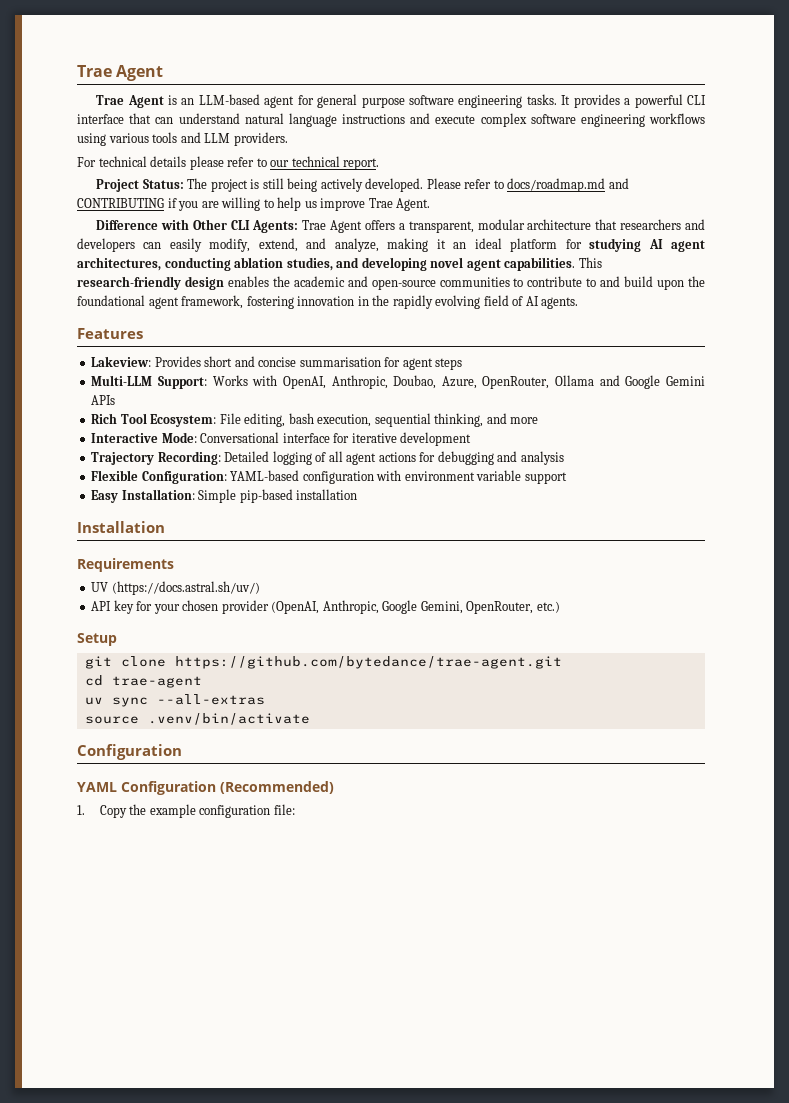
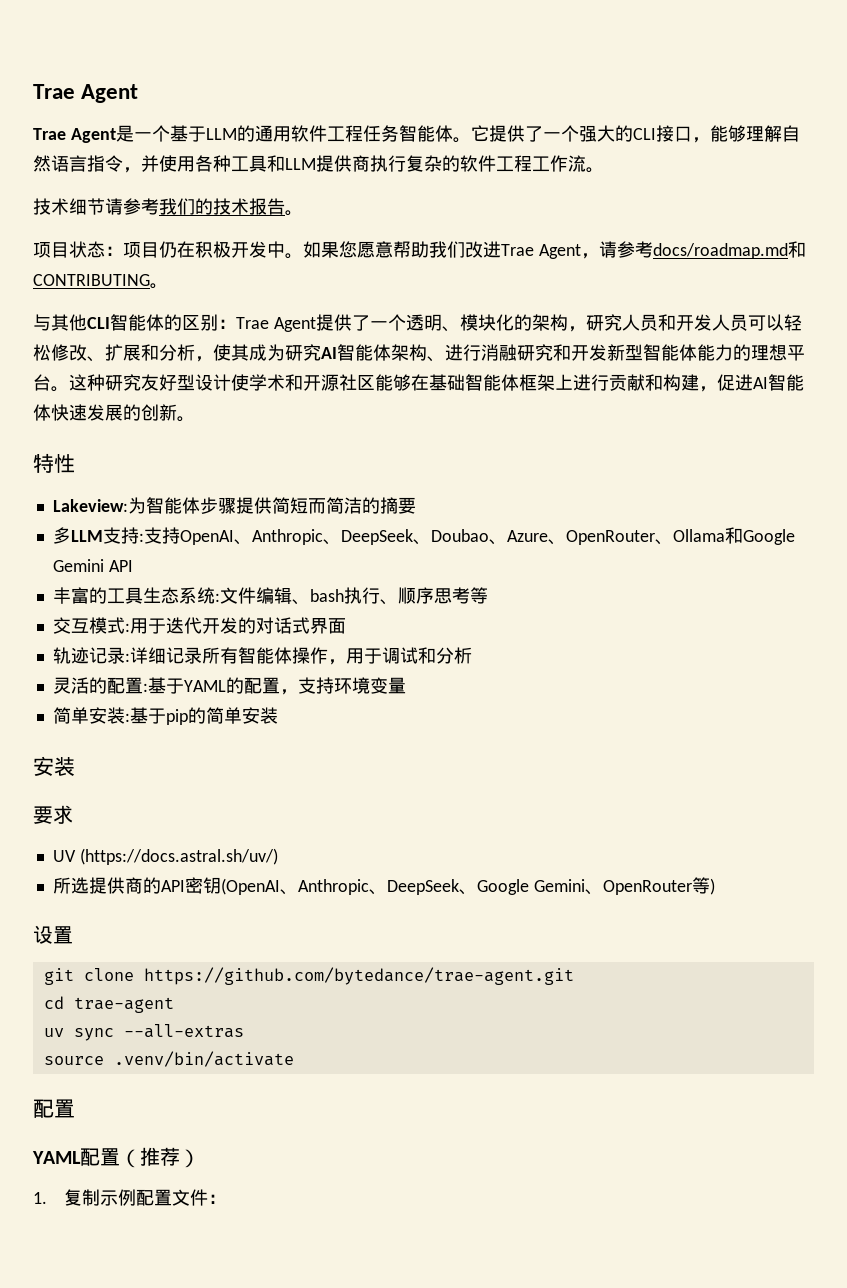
[167,94,706,108] [77,113,706,127] [77,132,288,146] [77,156,380,170] [96,178,629,192] [77,197,431,211] [96,219,706,233] [77,238,706,252] [77,257,602,271] [77,276,706,290] [77,295,579,309] [77,328,143,339] [91,356,463,370] [91,375,705,389] [91,395,116,405] [91,413,539,427] [91,432,472,446] [91,451,564,465] [91,470,567,484] [91,489,358,503] [77,521,165,533] [77,558,174,572] [91,581,260,595] [91,600,560,614] [77,633,117,646] is an LLM-based agent for general purpose software engineering tasks. It provides a powerful CLI interface that can understand natural language instructions and execute complex software engineering workflows using various tools and LLM providers. // For technical details please refer to our technical report. // Project Status: The project is still being actively developed. Please refer to docs/roadmap.md and CONTRIBUTING if you are willing to help us improve Trae Agent. // Difference with Other CLI Agents: Trae Agent offers a transparent, modular architecture that researchers and developers can easily modify, extend, and analyze, making it an ideal platform for studying AI agent architectures, conducting ablation studies, and developing novel agent capabilities. This research-friendly design enables the academic and open-source communities to contribute to and build upon the foundational agent framework, fostering innovation in the rapidly evolving field of AI agents. // Features // Lakeview: Provides short and concise summarisation for agent steps // Multi-LLM Support: Works with OpenAI, Anthropic, Doubao, Azure, OpenRouter, Ollama and Google Gemini APIs // Rich Tool Ecosystem: File editing, bash execution, sequential thinking, and more // Interactive Mode: Conversational interface for iterative development // Trajectory Recording: Detailed logging of all agent actions for debugging and analysis // Flexible Configuration: YAML-based configuration with environment variable support // Easy Installation: Simple pip-based installation // Installation // Requirements // UV (https://docs.astral.sh/uv/) // API key for your chosen provider (OpenAI, Anthropic, Google Gemini, OpenRouter, etc.) // Setup -> [115,125,800,143] [33,155,604,173] [33,198,303,216] [33,241,806,259] [33,274,168,289] [33,314,802,332] [33,344,805,362] [33,374,804,392] [33,404,195,422] [33,453,75,473] [52,497,416,514] [52,527,795,545] [52,559,133,572] [52,587,488,605] [52,617,346,634] [52,647,472,665] [52,677,406,695] [52,707,278,725] [33,756,75,776] [33,805,73,824] [52,848,278,865] [52,877,715,895] [33,925,73,944] 是一个基于LLM的通用软件工程任务智能体。它提供了一个强大的CLI接口，能够理解自然语言指令，并使用各种工具和LLM提供商执行复杂的软件工程工作流。 // 技术细节请参考我们的技术报告。 // 项目状态：项目仍在积极开发中。如果您愿意帮助我们改进Trae Agent，请参考docs/roadmap.md和CONTRIBUTING。 // 与其他CLI智能体的区别：Trae Agent提供了一个透明、模块化的架构，研究人员和开发人员可以轻松修改、扩展和分析，使其成为研究AI智能体架构、进行消融研究和开发新型智能体能力的理想平台。这种研究友好型设计使学术和开源社区能够在基础智能体框架上进行贡献和构建，促进AI智能体快速发展的创新。 // 特性 // Lakeview:为智能体步骤提供简短而简洁的摘要 // 多LLM支持:支持OpenAI、Anthropic、DeepSeek、Doubao、Azure、OpenRouter、Ollama和Google Gemini API // 丰富的工具生态系统:文件编辑、bash执行、顺序思考等 // 交互模式:用于迭代开发的对话式界面 // 轨迹记录:详细记录所有智能体操作，用于调试和分析 // 灵活的配置:基于YAML的配置，支持环境变量 // 简单安装:基于pip的简单安装 // 安装 // 要求 // UV (https://docs.astral.sh/uv/) // 所选提供商的API密钥(OpenAI、Anthropic、DeepSeek、Google Gemini、OpenRouter等) // 设置
[77,744,182,760] [77,781,334,795] [77,804,295,818] Configuration // YAML Configuration (Recommended) // 1. Copy the example configuration file: -> [33,1099,75,1118] [32,1147,200,1168] [33,1189,226,1206] 配置 // YAML配置（推荐） // 1.复制示例配置文件：

